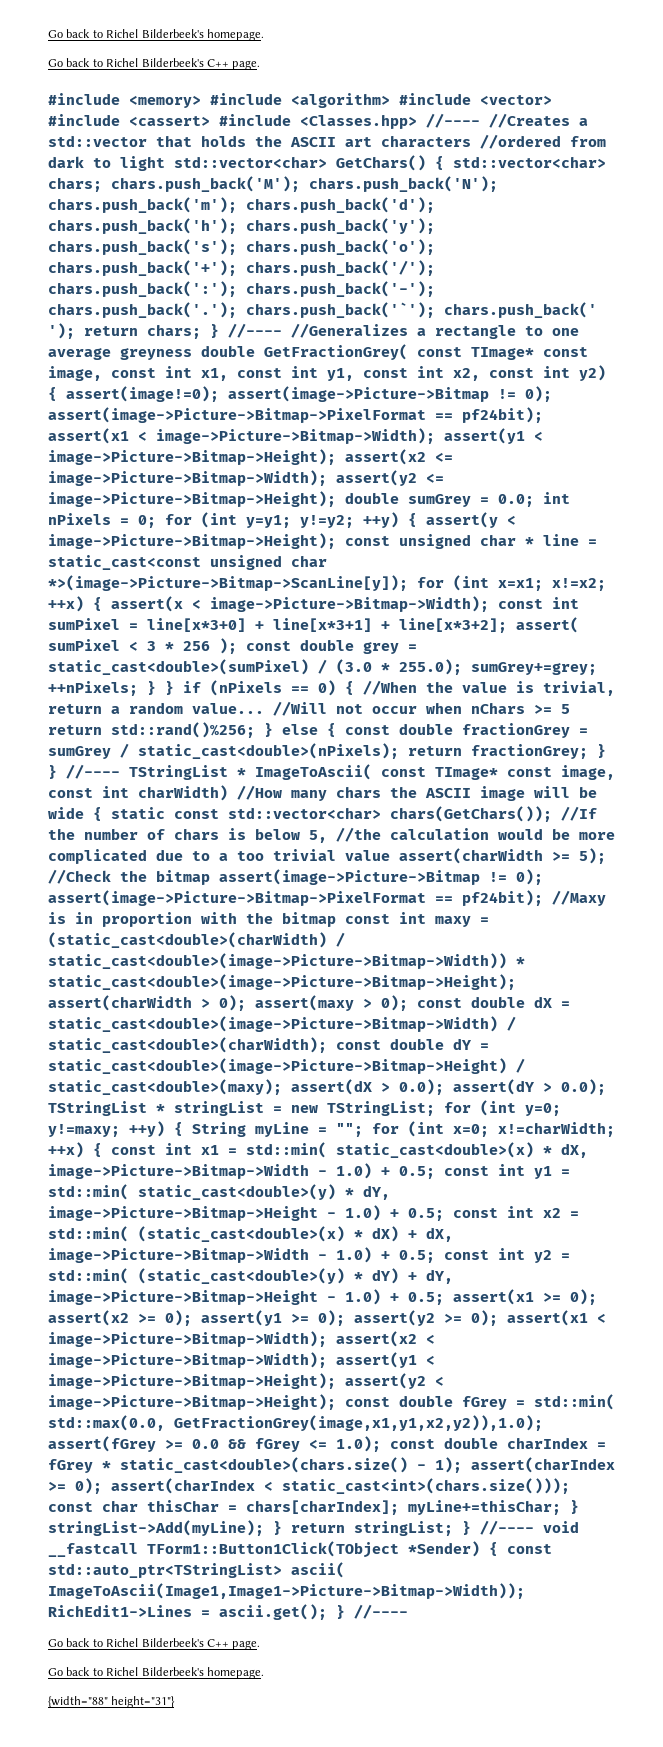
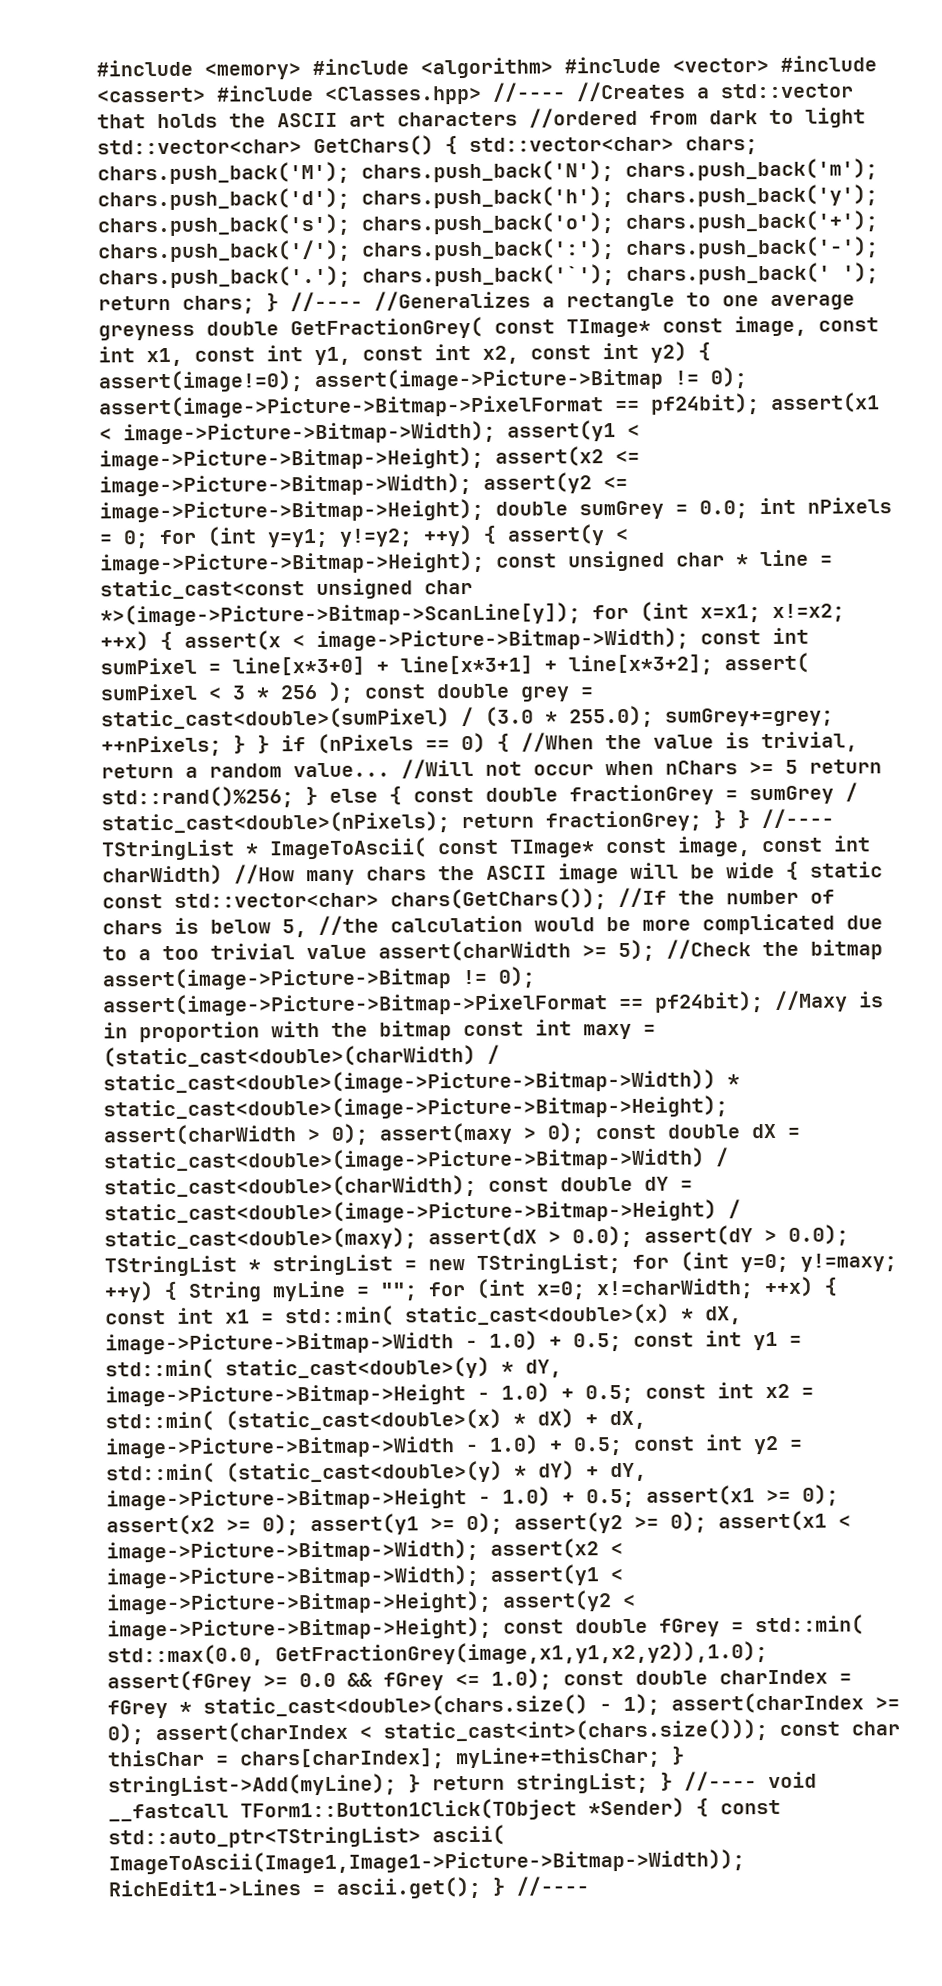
[48,29,264,41] [48,58,261,70] Go back to Richel Bilderbeek's homepage. // Go back to Richel Bilderbeek's C++ page. // -> (96, 68) none
[48,1638,261,1650] [48,1667,264,1679] [48,1696,176,1708] // Go back to Richel Bilderbeek's C++ page. // Go back to Richel Bilderbeek's homepage. // {width="88" height="31"} -> (589, 1886) none

